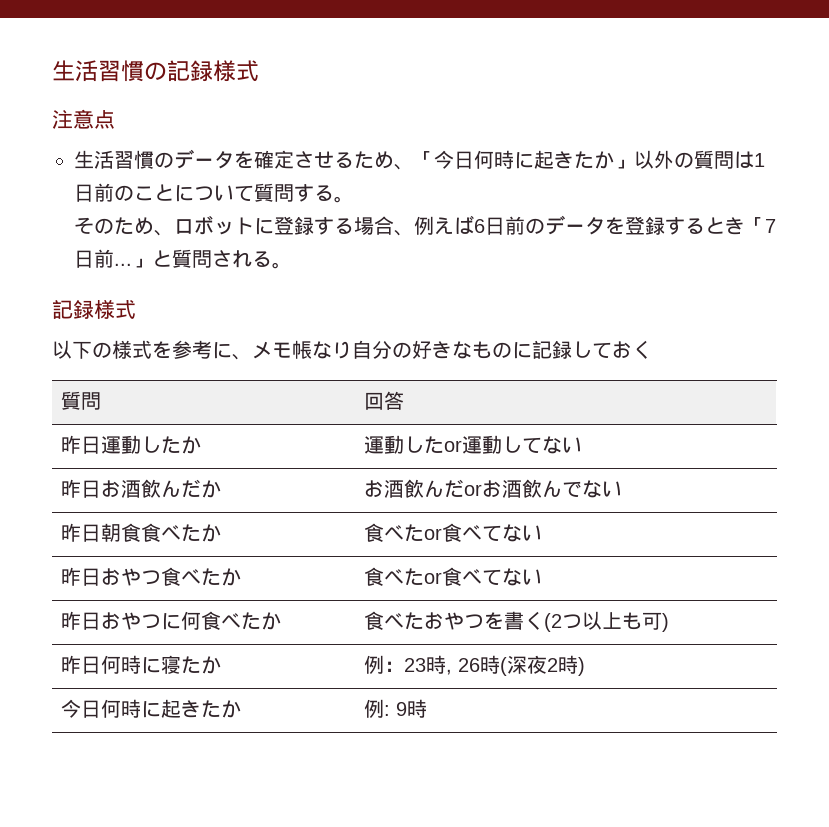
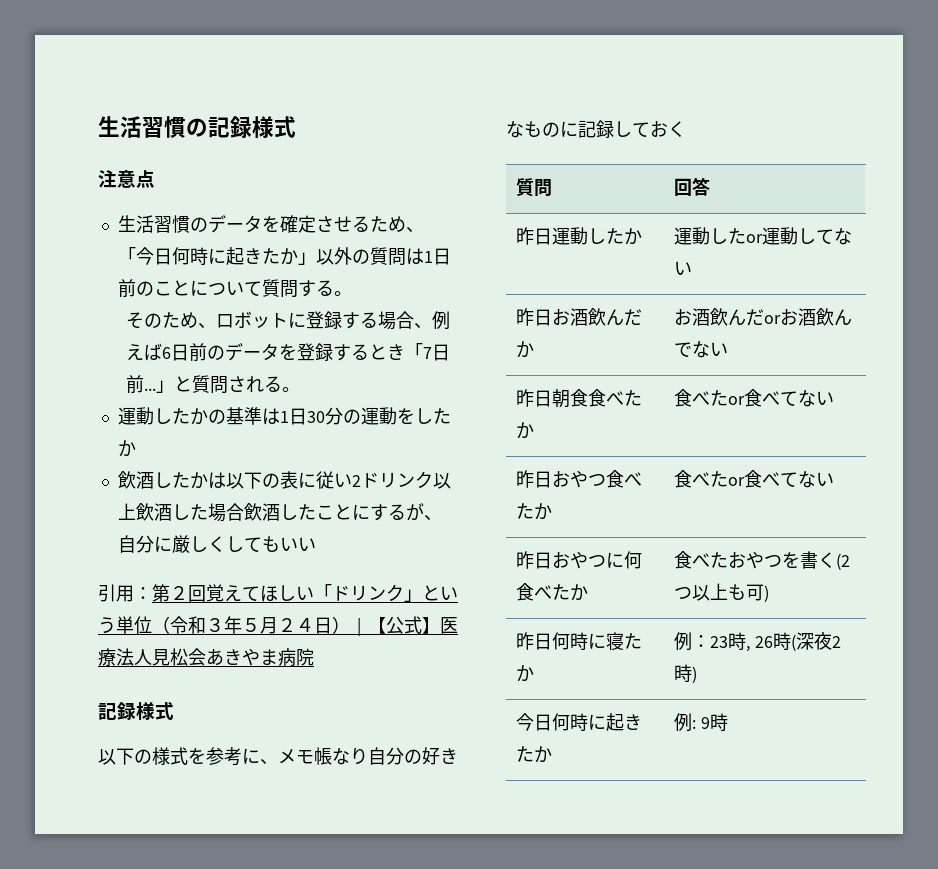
(293, 265) none -> [117,407,451,425] [117,440,136,457] [117,471,451,489] [117,503,442,522] [117,535,316,553] [98,584,458,602] [98,616,458,637] [98,648,314,667] // 運動したかの基準は1日30分の運動をしたか // 飲酒したかは以下の表に従い2ドリンク以上飲酒した場合飲酒したことにするが、自分に厳しくしてもいい // 引用：第２回覚えてほしい「ドリンク」という単位（令和３年５月２４日） | 【公式】医療法人見松会あきやま病院

